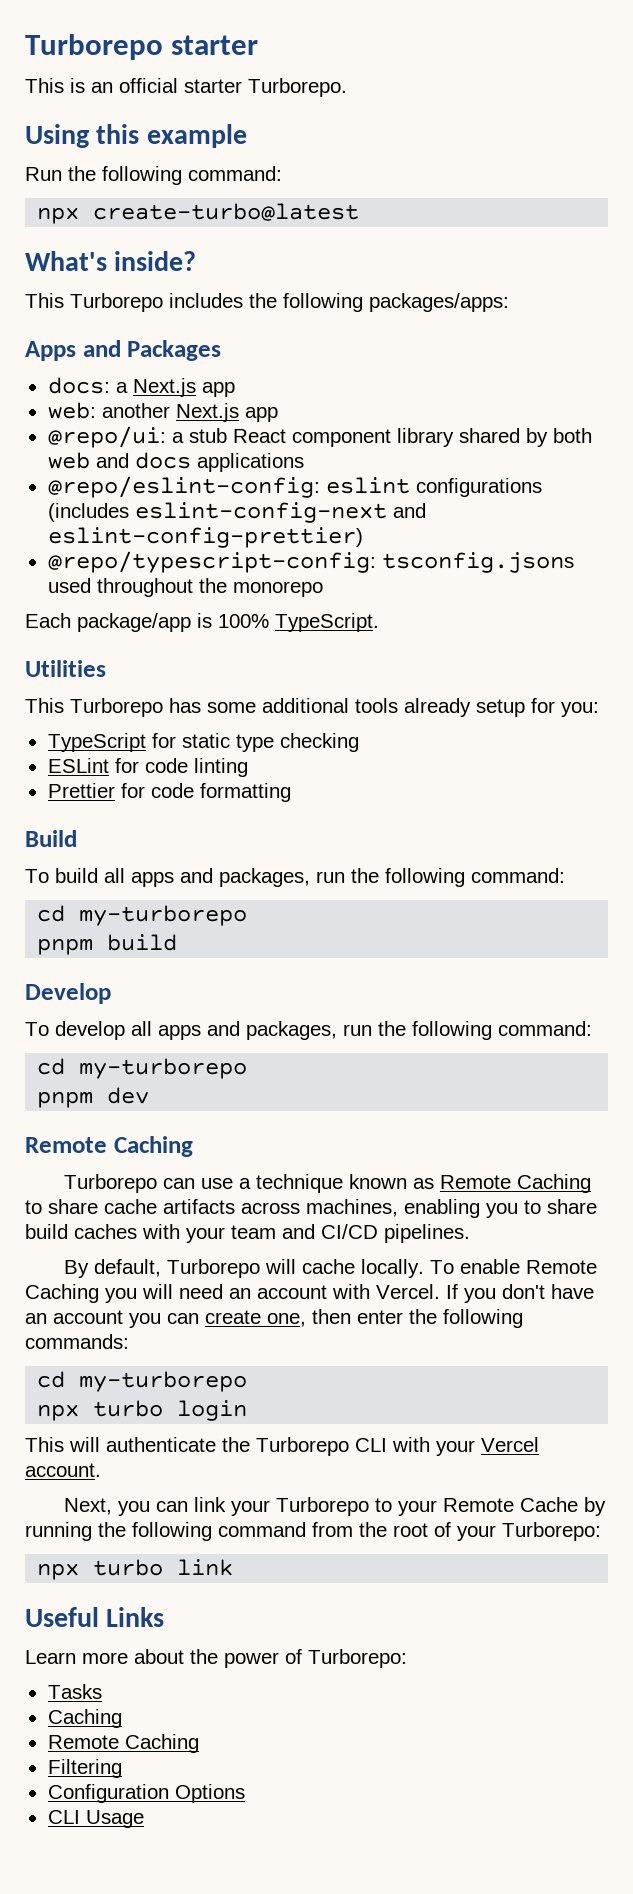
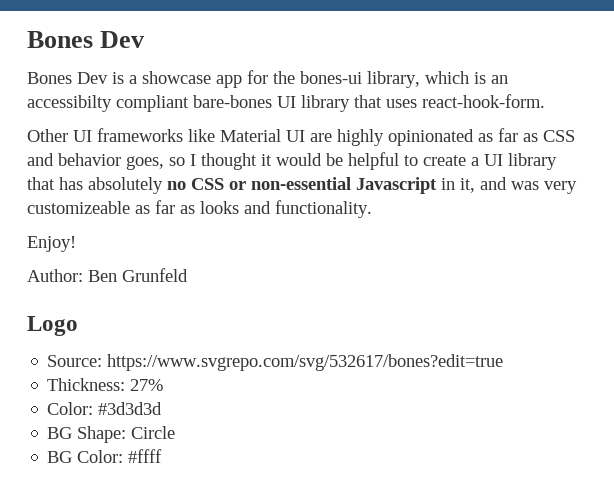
[25,34,259,60] [25,78,347,97] [25,124,247,148] [25,166,282,185] [37,203,360,224] [25,251,197,271] [25,293,509,312] [25,340,222,361] [47,377,235,397] [47,402,278,422] [47,426,592,448] [47,452,304,472] [47,476,542,498] [47,502,426,523] [47,527,363,548] [47,551,574,573] [47,578,323,597] [25,613,379,632] [25,660,106,677] [25,698,599,717] [47,733,359,752] [47,758,248,777] [47,783,291,802] [25,830,77,847] [25,868,565,887] [37,905,248,926] [37,934,178,955] [25,983,111,1004] [25,1021,592,1040] [37,1058,248,1079] [37,1087,150,1108] [25,1136,193,1157] [63,1174,591,1193] [25,1199,597,1218] [25,1224,470,1243] [63,1259,597,1278] [25,1284,594,1303] [25,1309,523,1328] [25,1334,129,1349] [37,1371,248,1392] [37,1400,248,1421] [25,1437,539,1456] [25,1463,101,1477] [63,1497,606,1516] [25,1522,601,1541] [37,1559,234,1580] [25,1607,165,1627] [25,1649,407,1668] [47,1684,102,1699] [47,1709,122,1728] [47,1734,199,1753] [47,1759,122,1778] [47,1784,245,1803] [47,1810,144,1828] Turborepo starter // This is an official starter Turborepo. // Using this example // Run the following command: // npx create-turbo@latest // What's inside? // This Turborepo includes the following packages/apps: // Apps and Packages // docs: a Next.js app // web: another Next.js app // @repo/ui: a stub React component library shared by both web and docs applications // @repo/eslint-config: eslint configurations (includes eslint-config-next and eslint-config-prettier) // @repo/typescript-config: tsconfig.jsons used throughout the monorepo // Each package/app is 100% TypeScript. // Utilities // This Turborepo has some additional tools already setup for you: // TypeScript for static type checking // ESLint for code linting // Prettier for code formatting // Build // To build all apps and packages, run the following command: // cd my-turborepo // pnpm build // Develop // To develop all apps and packages, run the following command: // cd my-turborepo // pnpm dev // Remote Caching // Turborepo can use a technique known as Remote Caching to share cache artifacts across machines, enabling you to share build caches with your team and CI/CD pipelines. // By default, Turborepo will cache locally. To enable Remote Caching you will need an account with Vercel. If you don't have an account you can create one, then enter the following commands: // cd my-turborepo // npx turbo login // This will authenticate the Turborepo CLI with your Vercel account. // Next, you can link your Turborepo to your Remote Cache by running the following command from the root of your Turborepo: // npx turbo link // Useful Links // Learn more about the power of Turborepo: // Tasks // Caching // Remote Caching // Filtering // Configuration Options // CLI Usage -> [27,31,145,48] [27,70,508,88] [27,94,545,112] [27,128,575,146] [27,152,557,170] [27,177,577,194] [27,200,372,218] [27,236,76,252] [27,268,188,282] [27,316,78,336] [47,354,504,371] [47,378,164,391] [47,402,163,415] [47,426,176,443] [47,449,163,463] Bones Dev // Bones Dev is a showcase app for the bones-ui library, which is an accessibilty compliant bare-bones UI library that uses react-hook-form. // Other UI frameworks like Material UI are highly opinionated as far as CSS and behavior goes, so I thought it would be helpful to create a UI library that has absolutely no CSS or non-essential Javascript in it, and was very customizeable as far as looks and functionality. // Enjoy! // Author: Ben Grunfeld // Logo // Source: https://www.svgrepo.com/svg/532617/bones?edit=true // Thickness: 27% // Color: #3d3d3d // BG Shape: Circle // BG Color: #ffff

